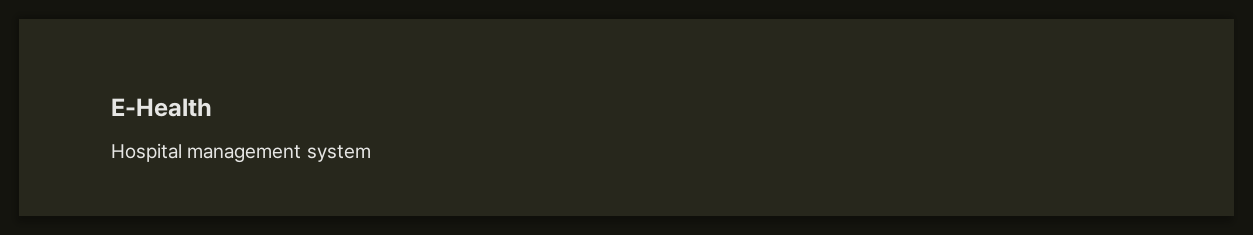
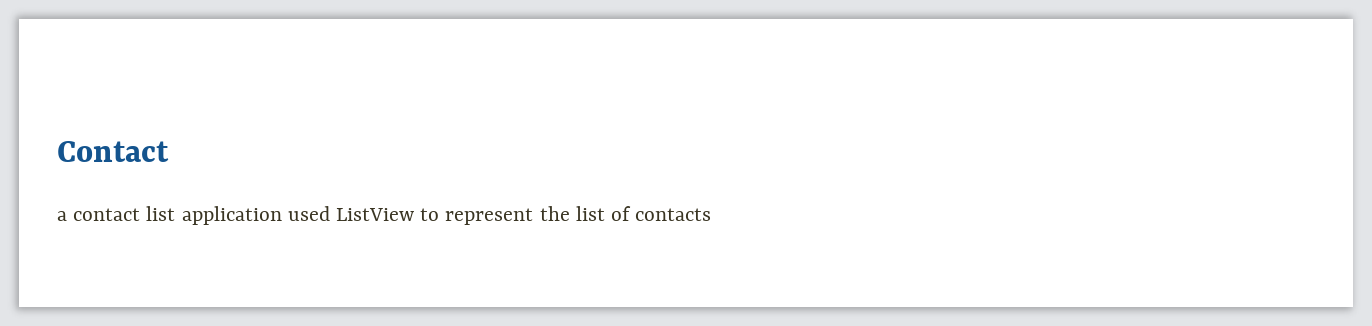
[111,98,212,117] [111,143,371,163] E-Health // Hospital management system -> [57,141,169,162] [57,206,712,225] Contact // a contact list application used ListView to represent the list of contacts

